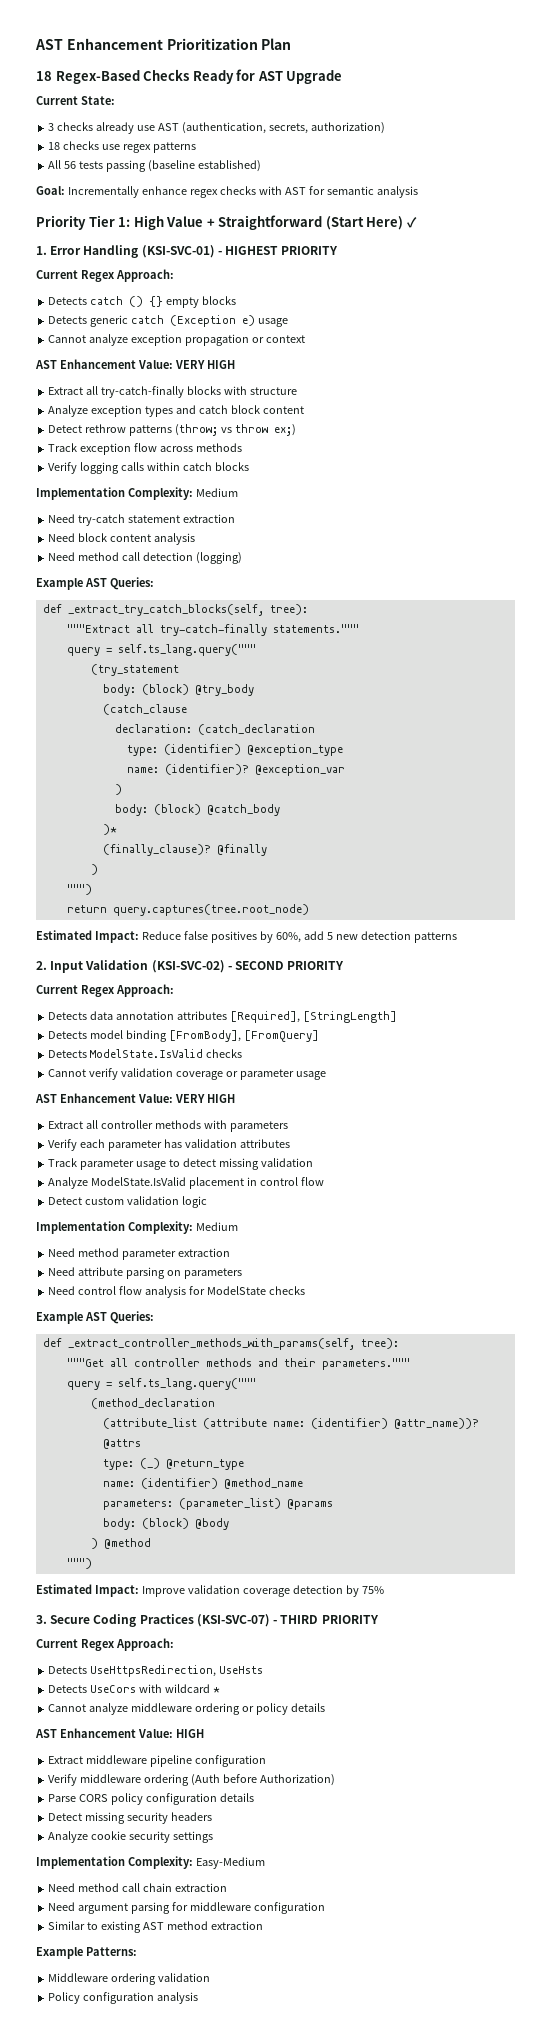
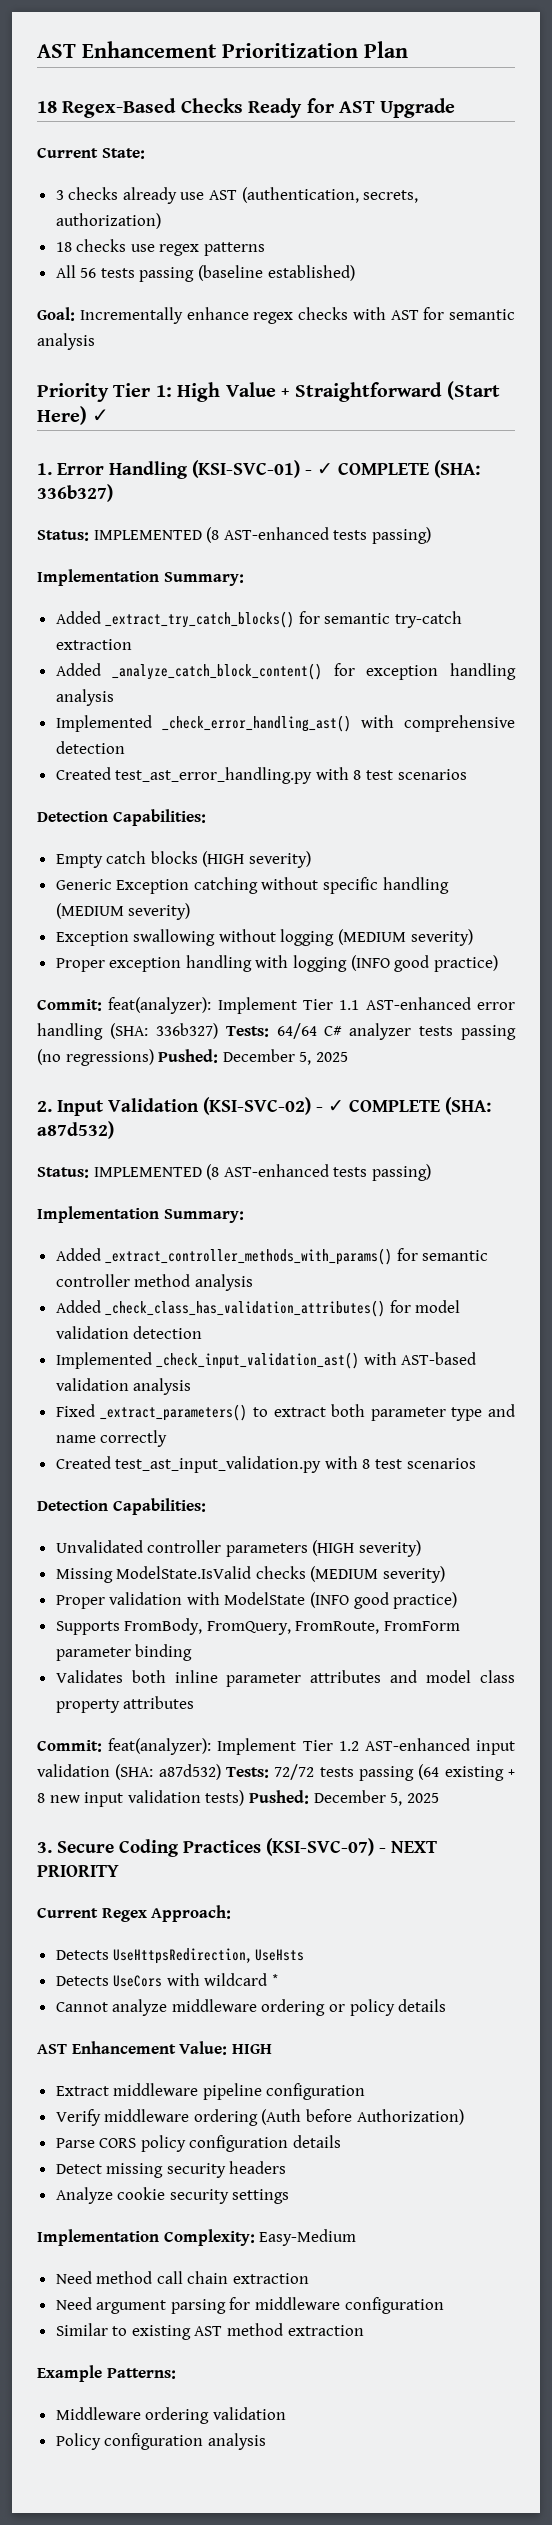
[225,246,339,255] [36,269,174,282] [48,296,237,308] [48,315,289,327] [48,334,305,346] [35,359,235,369] [48,386,297,398] [48,405,304,417] [48,424,296,436] [48,443,242,455] [48,462,249,474] [36,487,238,500] [48,514,236,526] [48,533,196,545] [48,552,242,564] [36,577,154,590] [42,604,308,616] [66,624,359,636] [66,644,256,656] [90,664,179,676] [102,684,254,696] [102,704,187,715] [114,724,315,735] [126,744,343,756] [126,764,345,776] [114,784,122,795] [114,804,280,816] [102,824,117,835] [102,844,267,856] [90,864,98,875] [66,884,92,895] [66,904,309,916] [36,930,457,943] HIGHEST PRIORITY // Current Regex Approach: // Detects catch () {} empty blocks // Detects generic catch (Exception e) usage // Cannot analyze exception propagation or context // AST Enhancement Value: VERY HIGH // Extract all try-catch-finally blocks with structure // Analyze exception types and catch block content // Detect rethrow patterns (throw; vs throw ex;) // Track exception flow across methods // Verify logging calls within catch blocks // Implementation Complexity: Medium // Need try-catch statement extraction // Need block content analysis // Need method call detection (logging) // Example AST Queries: // def _extract_try_catch_blocks(self, tree): // """Extract all try-catch-finally statements.""" // query = self.ts_lang.query(""" // (try_statement // body: (block) @try_body // (catch_clause // declaration: (catch_declaration // type: (identifier) @exception_type // name: (identifier)? @exception_var // ) // body: (block) @catch_body // )* // (finally_clause)? @finally // ) // """) // return query.captures(tree.root_node) // Estimated Impact: Reduce false positives by 60%, add 5 new detection patterns -> [317,460,480,478] [37,484,113,502] [37,527,431,544] [37,569,244,586] [55,611,463,628] [55,639,132,650] [55,663,516,680] [55,689,114,706] [55,715,515,732] [55,741,125,754] [55,767,467,784] [37,809,206,826] [55,851,312,868] [55,877,449,894] [55,903,191,920] [55,929,473,946] [55,955,498,972] [37,997,515,1014] [37,1023,516,1040] [37,1049,348,1066] ✓ COMPLETE (SHA: 336b327) // Status: IMPLEMENTED (8 AST-enhanced tests passing) // Implementation Summary: // Added _extract_try_catch_blocks() for semantic try-catch extraction // Added _analyze_catch_block_content() for exception handling analysis // Implemented _check_error_handling_ast() with comprehensive detection // Created test_ast_error_handling.py with 8 test scenarios // Detection Capabilities: // Empty catch blocks (HIGH severity) // Generic Exception catching without specific handling (MEDIUM severity) // Exception swallowing without logging (MEDIUM severity) // Proper exception handling with logging (INFO good practice) // Commit: feat(analyzer): Implement Tier 1.1 AST-enhanced error handling (SHA: 336b327) Tests: 64/64 C# analyzer tests passing (no regressions) Pushed: December 5, 2025
[235,961,345,970] [36,984,174,997] [48,1011,397,1023] [48,1030,319,1042] [48,1049,243,1058] [48,1068,326,1080] [35,1093,235,1103] [48,1120,288,1132] [48,1139,290,1151] [48,1158,313,1170] [48,1177,324,1189] [48,1196,208,1208] [36,1221,238,1234] [48,1248,231,1260] [48,1267,242,1279] [48,1286,305,1298] [36,1311,154,1324] [42,1338,399,1350] [66,1358,410,1370] [66,1378,256,1390] [90,1398,215,1409] [102,1418,479,1429] [102,1439,141,1449] [102,1458,244,1470] [102,1478,303,1489] [102,1498,333,1510] [102,1518,229,1530] [90,1538,151,1549] [66,1558,92,1569] [36,1584,384,1597] SECOND PRIORITY // Current Regex Approach: // Detects data annotation attributes [Required], [StringLength] // Detects model binding [FromBody], [FromQuery] // Detects ModelState.IsValid checks // Cannot verify validation coverage or parameter usage // AST Enhancement Value: VERY HIGH // Extract all controller methods with parameters // Verify each parameter has validation attributes // Track parameter usage to detect missing validation // Analyze ModelState.IsValid placement in control flow // Detect custom validation logic // Implementation Complexity: Medium // Need method parameter extraction // Need attribute parsing on parameters // Need control flow analysis for ModelState checks // Example AST Queries: // def _extract_controller_methods_with_params(self, tree): // """Get all controller methods and their parameters.""" // query = self.ts_lang.query(""" // (method_declaration // (attribute_list (attribute name: (identifier) @attr_name))? @attrs // type: (_) @return_type // name: (identifier) @method_name // parameters: (parameter_list) @params // body: (block) @body // ) @method // """) // Estimated Impact: Improve validation coverage detection by 75% -> [328,1097,491,1115] [37,1121,114,1139] [37,1164,431,1181] [37,1206,244,1223] [55,1248,489,1265] [55,1274,253,1291] [55,1300,461,1317] [55,1326,203,1339] [55,1352,477,1369] [55,1378,192,1395] [55,1404,515,1421] [55,1430,168,1447] [55,1456,476,1473] [37,1498,206,1515] [55,1540,422,1557] [55,1566,446,1583] [55,1592,458,1609] [55,1618,461,1635] [55,1644,193,1661] [55,1670,515,1687] [55,1696,195,1713] [37,1738,515,1755] [37,1764,515,1781] [37,1790,439,1807] ✓ COMPLETE (SHA: a87d532) // Status: IMPLEMENTED (8 AST-enhanced tests passing) // Implementation Summary: // Added _extract_controller_methods_with_params() for semantic controller method analysis // Added _check_class_has_validation_attributes() for model validation detection // Implemented _check_input_validation_ast() with AST-based validation analysis // Fixed _extract_parameters() to extract both parameter type and name correctly // Created test_ast_input_validation.py with 8 test scenarios // Detection Capabilities: // Unvalidated controller parameters (HIGH severity) // Missing ModelState.IsValid checks (MEDIUM severity) // Proper validation with ModelState (INFO good practice) // Supports FromBody, FromQuery, FromRoute, FromForm parameter binding // Validates both inline parameter attributes and model class property attributes // Commit: feat(analyzer): Implement Tier 1.2 AST-enhanced input validation (SHA: a87d532) Tests: 72/72 tests passing (64 existing + 8 new input validation tests) Pushed: December 5, 2025
[280,1615,319,1624] THIRD -> [391,1841,437,1853] NEXT

